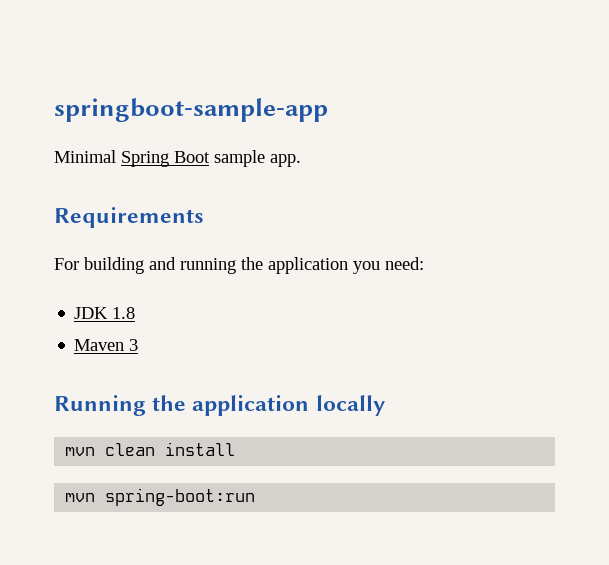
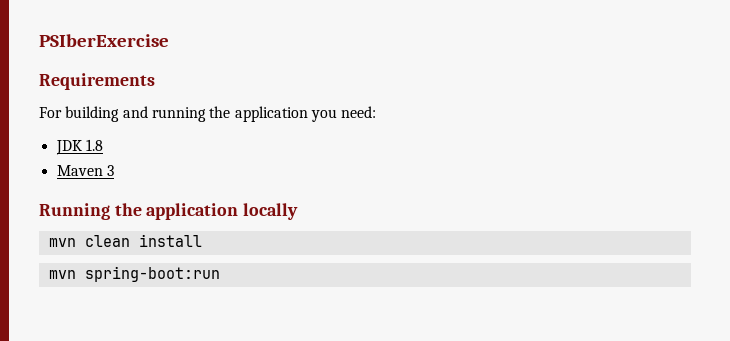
[54,98,328,122] [54,150,301,167] springboot-sample-app // Minimal Spring Boot sample app. -> [39,34,169,47] PSIberExercise

